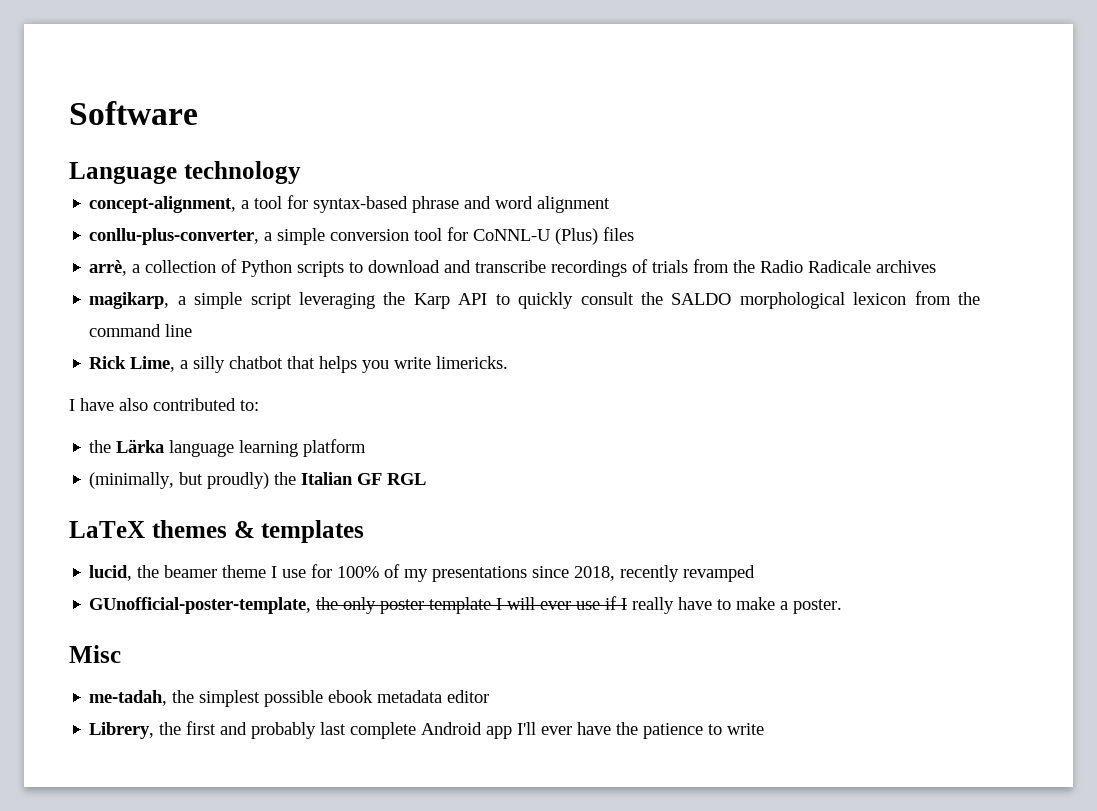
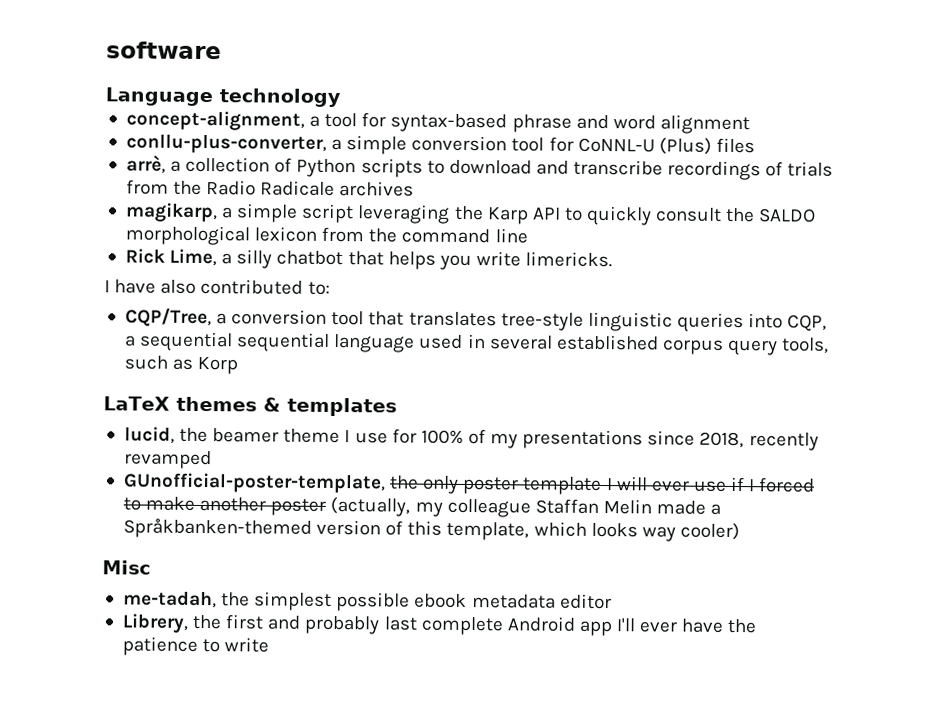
[69,101,198,125] Software -> [106,41,222,60] software
[89,439,367,457] [89,472,427,489] the Lärka language learning platform // (minimally, but proudly) the Italian GF RGL -> [124,307,828,333] [124,331,830,356] [123,355,239,375] CQP/Tree, a conversion tool that translates tree-style linguistic queries into CQP, a sequential sequential language used in several established corpus query tools, such as Korp
[632,597,843,614] really have to make a poster. -> [758,477,816,493] [122,496,722,518] [122,518,740,542] forced to make another poster (actually, my colleague Staffan Melin made a Språkbanken-themed version of this template, which looks way cooler)

